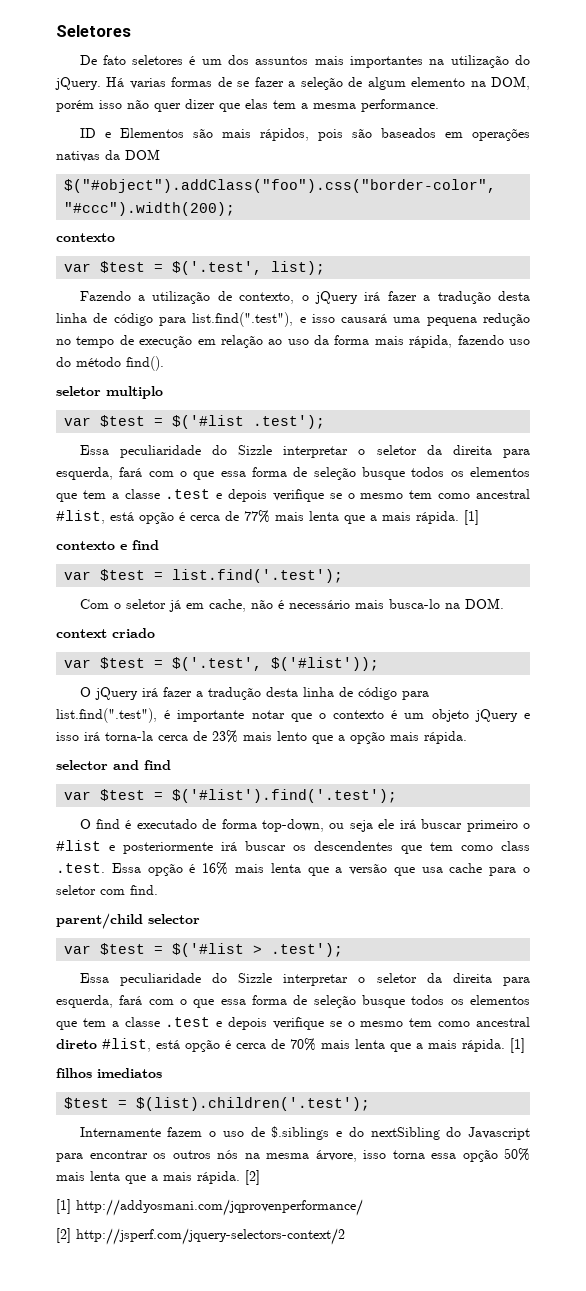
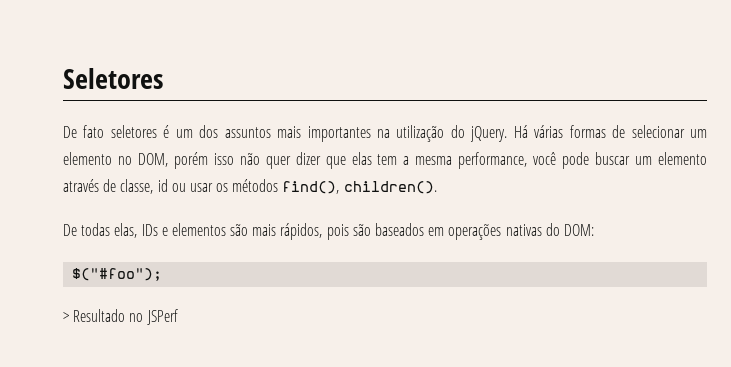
[129,78,166,89] varias -> [534,125,564,138] várias
[237,77,486,90] se fazer a seleção de algum elemento na -> [631,125,708,138] [63,152,132,165] selecionar um elemento no
[361,99,439,112] [79,128,184,138] performance. // ID e Elementos -> [458,152,708,169] [63,179,437,194] [63,223,226,238] performance, você pode buscar um elemento através de classe, id ou usar os métodos find(), children(). // De todas elas, IDs e elementos
[105,149,160,160] [64,179,497,193] [64,202,236,216] [56,233,115,242] [64,261,326,275] [79,291,531,304] [56,312,530,327] [56,335,530,348] [56,356,164,371] [56,386,163,399] [64,415,326,429] [79,445,530,458] [56,467,530,480] [56,489,531,502] [56,510,479,525] [56,540,159,550] [64,569,344,583] [79,598,504,612] [56,628,155,638] [64,657,380,671] [79,687,429,700] [56,708,530,723] [56,730,467,744] [56,760,171,770] [64,789,398,803] [79,819,531,832] [56,840,530,854] [56,862,530,876] [56,885,158,895] [56,913,200,929] [64,943,344,957] [79,973,530,986] [56,995,530,1008] [56,1017,531,1030] [56,1038,525,1053] [56,1068,162,1078] [64,1097,371,1111] [79,1126,530,1140] [56,1148,530,1162] [56,1170,260,1185] [56,1199,363,1216] [56,1228,345,1245] da DOM // $("#object").addClass("foo").css("border-color", "#ccc").width(200); // contexto // var $test = $('.test', list); // Fazendo a utilização de contexto, o jQuery irá fazer a tradução desta linha de código para list.find(".test"), e isso causará uma pequena redução no tempo de execução em relação ao uso da forma mais rápida, fazendo uso do método find(). // seletor multiplo // var $test = $('#list .test'); // Essa peculiaridade do Sizzle interpretar o seletor da direita para esquerda, fará com o que essa forma de seleção busque todos os elementos que tem a classe .test e depois verifique se o mesmo tem como ancestral #list, está opção é cerca de 77% mais lenta que a mais rápida. [1] // contexto e find // var $test = list.find('.test'); // Com o seletor já em cache, não é necessário mais busca-lo na DOM. // context criado // var $test = $('.test', $('#list')); // O jQuery irá fazer a tradução desta linha de código para list.find(".test"), é importante notar que o contexto é um objeto jQuery e isso irá torna-la cerca de 23% mais lento que a opção mais rápida. // selector and find // var $test = $('#list').find('.test'); // O find é executado de forma top-down, ou seja ele irá buscar primeiro o #list e posteriormente irá buscar os descendentes que tem como class .test. Essa opção é 16% mais lenta que a versão que usa cache para o seletor com find. // parent/child selector // var $test = $('#list > .test'); // Essa peculiaridade do Sizzle interpretar o seletor da direita para esquerda, fará com o que essa forma de seleção busque todos os elementos que tem a classe .test e depois verifique se o mesmo tem como ancestral direto #list, está opção é cerca de 70% mais lenta que a mais rápida. [1] // filhos imediatos // $test = $(list).children('.test'); // Internamente fazem o uso de $.siblings e do nextSibling do Javascript para encontrar os outros nós na mesma árvore, isso torna essa opção 50% mais lenta que a mais rápida. [2] // [1] http://addyosmani.com/jqprovenperformance/ // [2] http://jsperf.com/jquery-selectors-context/2 -> [545,223,594,236] [72,268,163,281] [63,309,178,325] do DOM: // $("#foo"); // > Resultado no JSPerf

